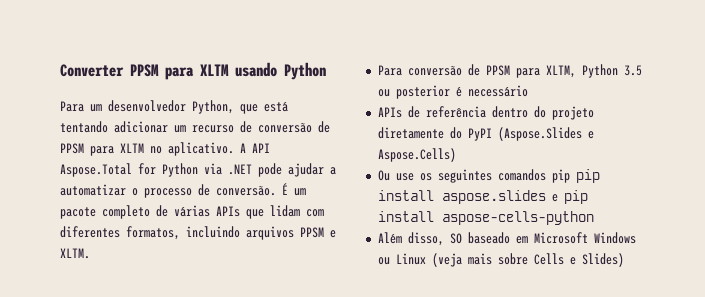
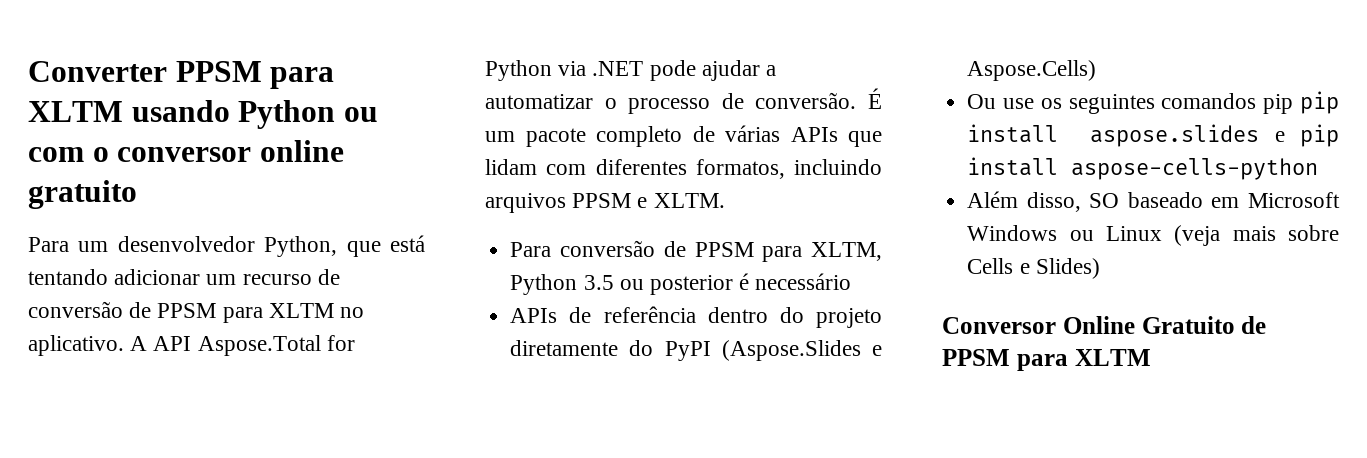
(326, 71) none -> [343,107,378,122] [28,140,344,162] [28,180,137,209] ou com o conversor online gratuito
(624, 260) none -> [942,316,1267,334] [942,349,1151,371] // Conversor Online Gratuito de PPSM para XLTM

